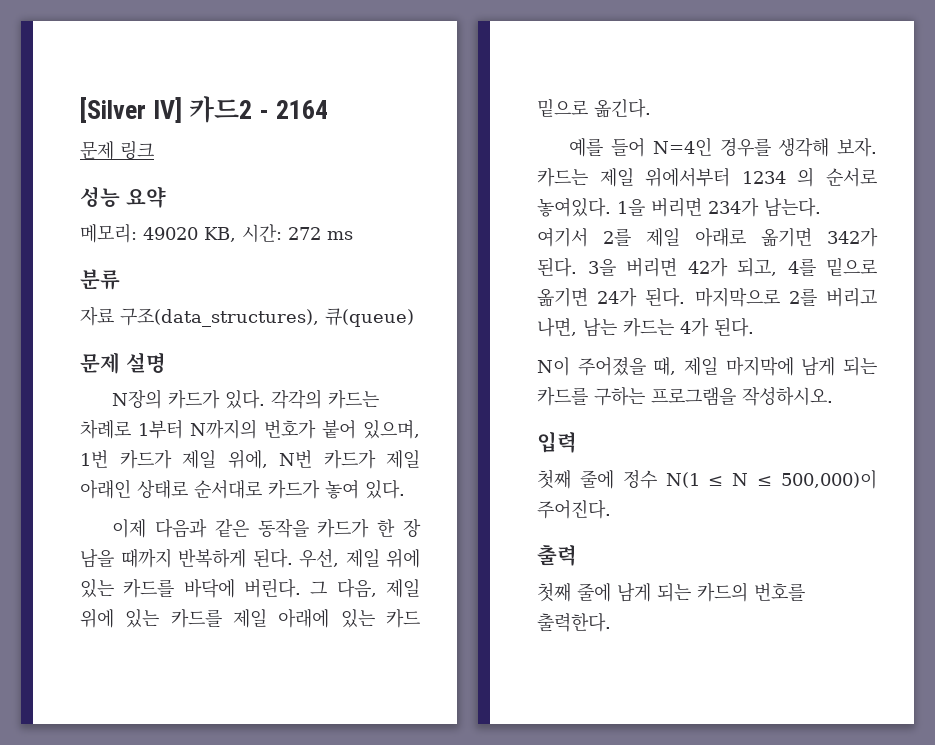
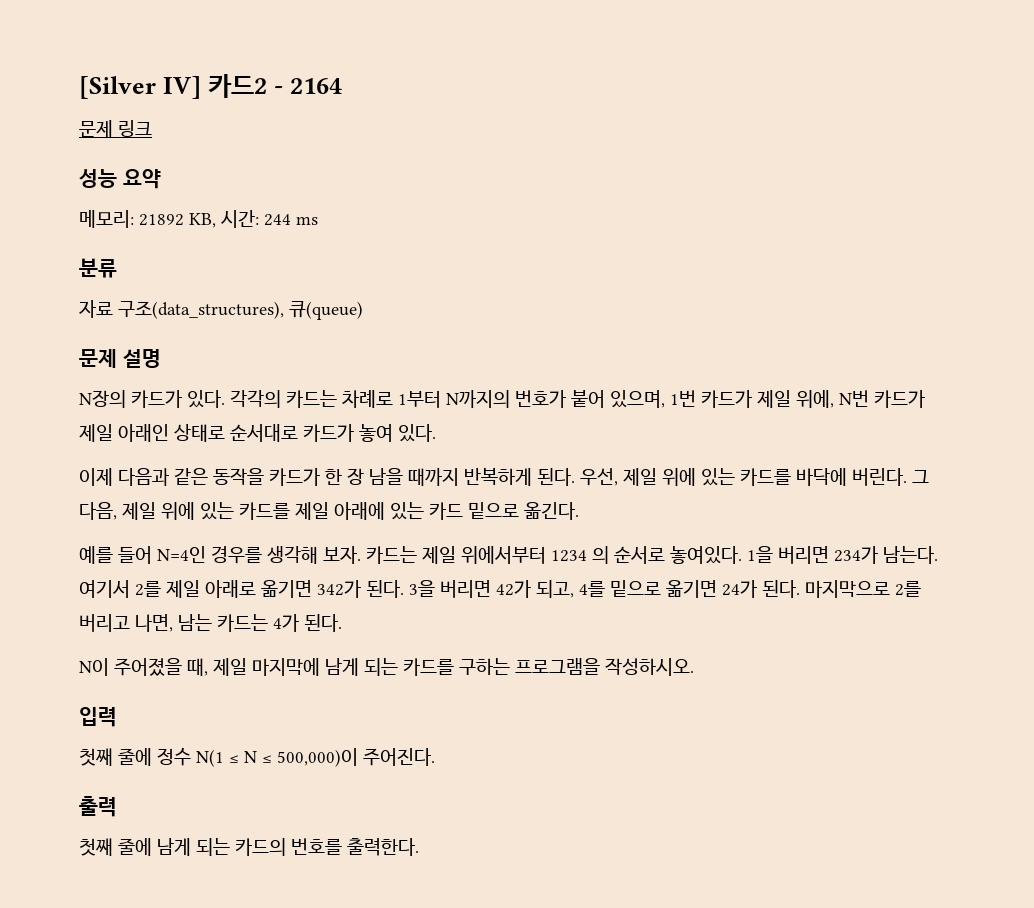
[143,227,198,240] 49020 -> [139,214,184,226] 21892
[288,227,321,240] 272 -> [264,214,291,226] 244

